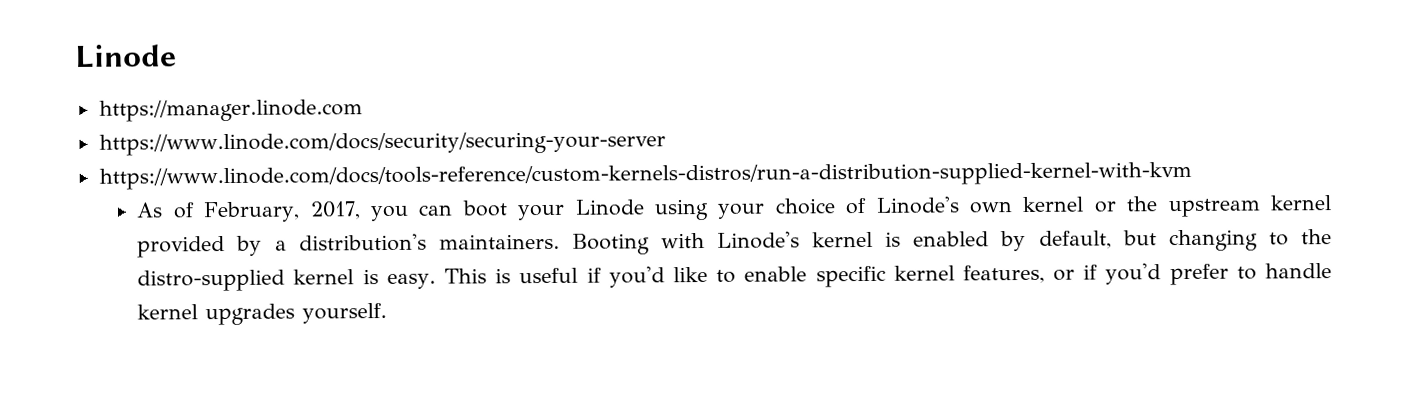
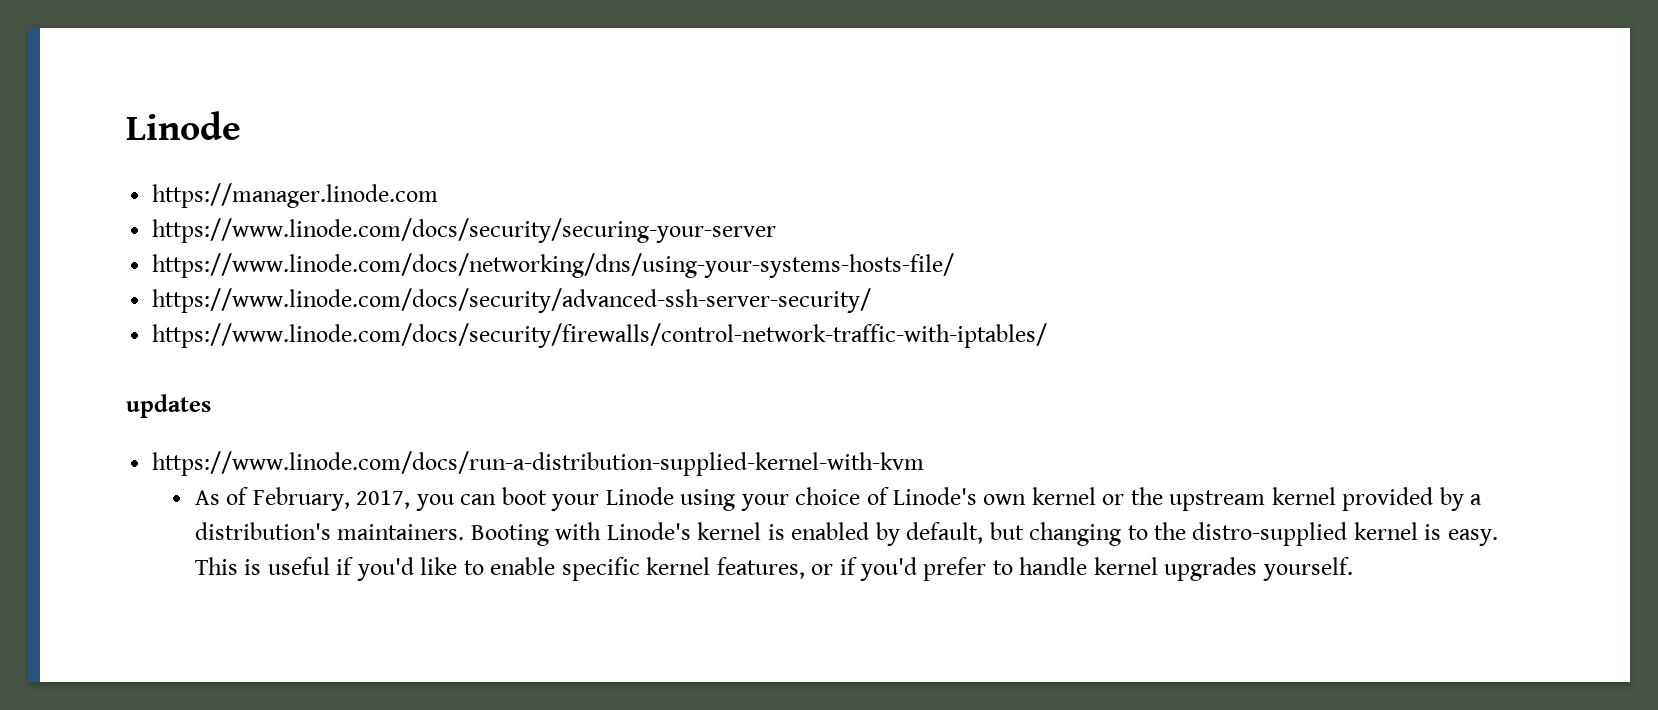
[98,161,1192,190] https://www.linode.com/docs/tools-reference/custom-kernels-distros/run-a-distribution-supplied-kernel-with-kvm -> [152,253,955,278] [152,288,872,313] [152,323,1048,348] [126,394,211,418] [152,451,925,476] https://www.linode.com/docs/networking/dns/using-your-systems-hosts-file/ // https://www.linode.com/docs/security/advanced-ssh-server-security/ // https://www.linode.com/docs/security/firewalls/control-network-traffic-with-iptables/ // updates // https://www.linode.com/docs/run-a-distribution-supplied-kernel-with-kvm

